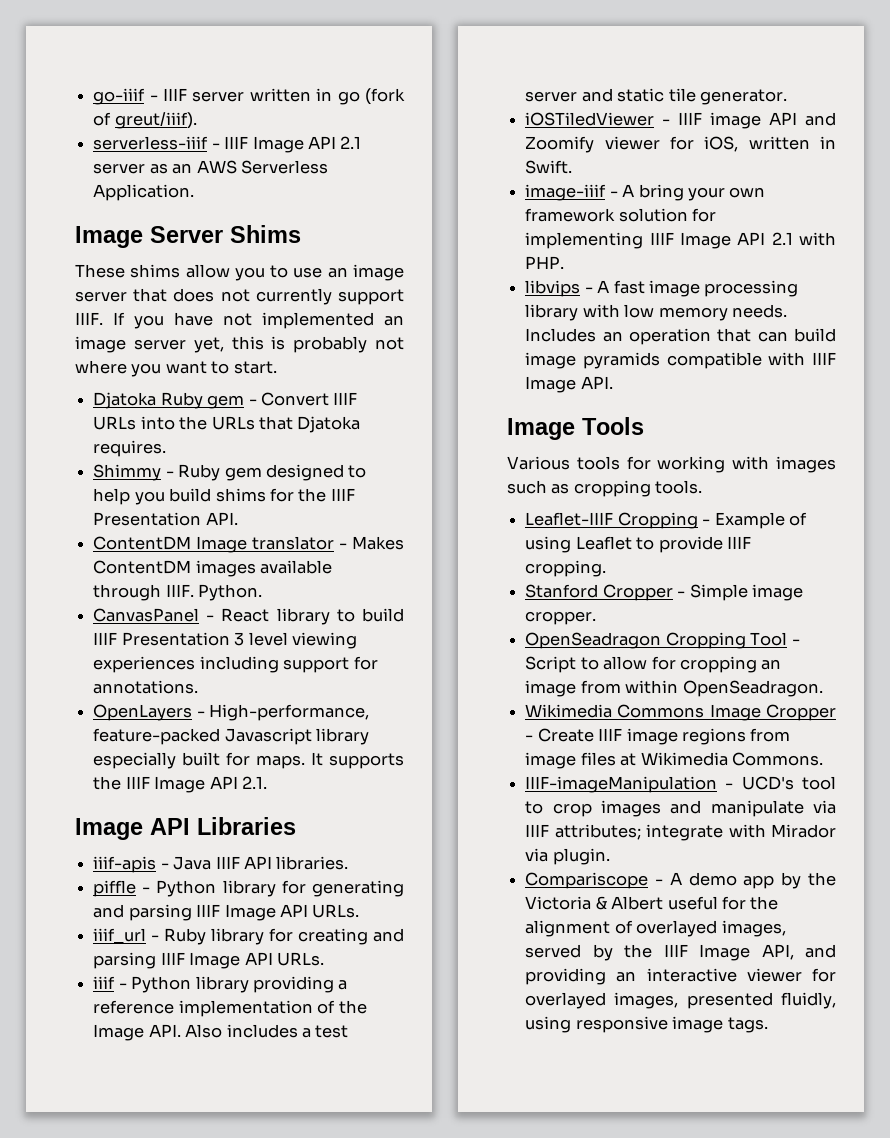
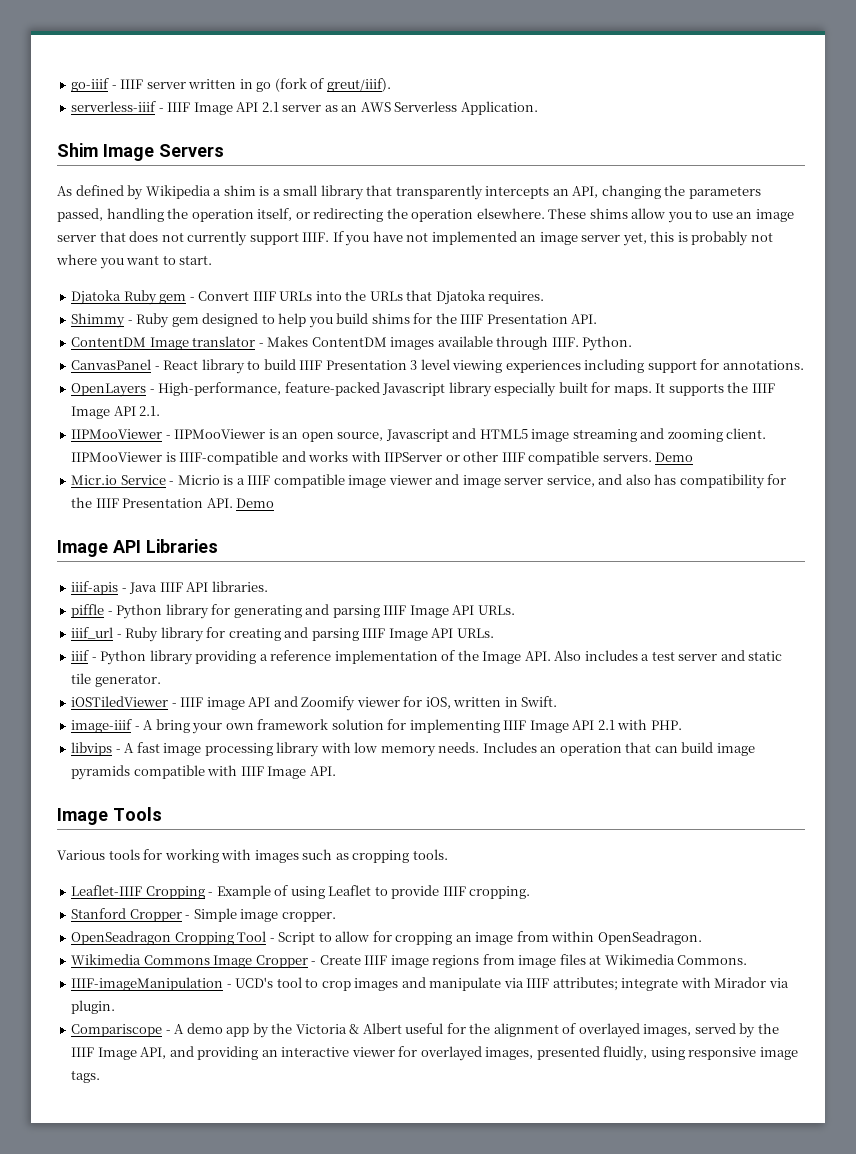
[75,225,301,248] Image Server Shims // -> [57,143,224,161] [57,185,761,200] [57,208,545,222] Shim Image Servers // As defined by Wikipedia a shim is a small library that transparently intercepts an API, changing the parameters passed, handling the operation itself, or redirecting the operation elsewhere.
(267, 782) none -> [71,428,767,442] [71,451,694,465] [71,474,787,489] [71,497,275,508] // IIPMooViewer - IIPMooViewer is an open source, Javascript and HTML5 image streaming and zooming client. IIPMooViewer is IIIF-compatible and works with IIPServer or other IIIF compatible servers. Demo // Micr.io Service - Micrio is a IIIF compatible image viewer and image server service, and also has compatibility for the IIIF Presentation API. Demo

